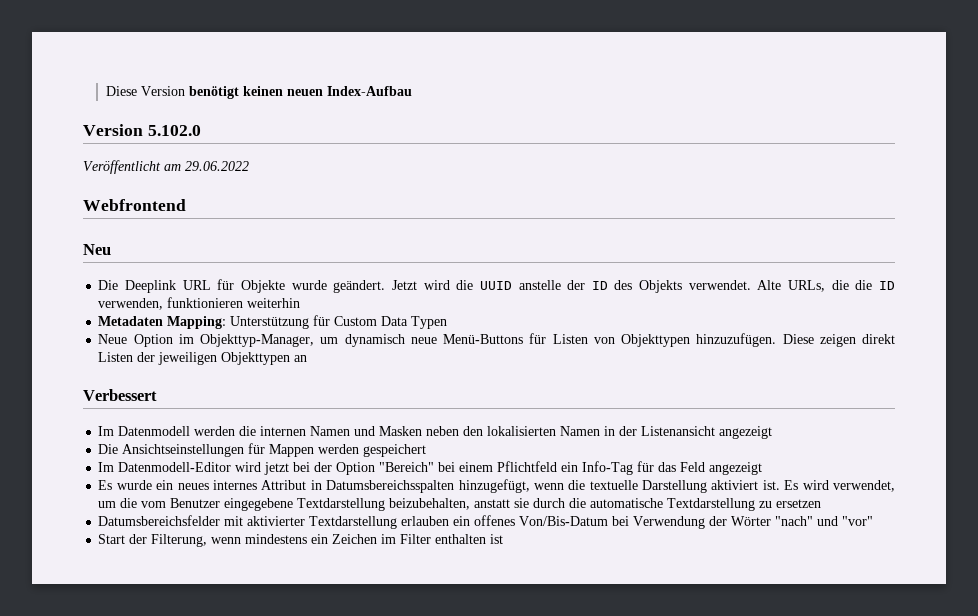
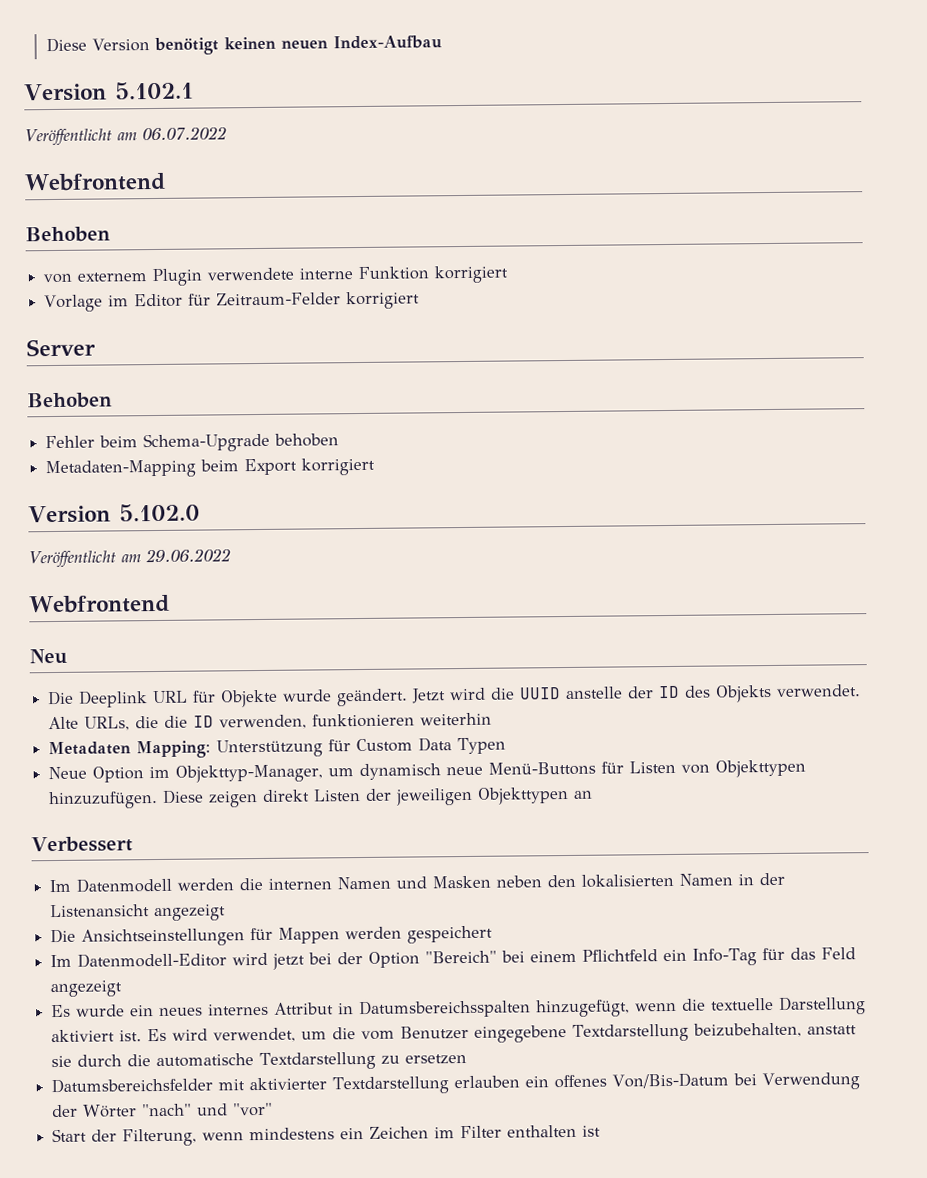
(413, 91) none -> [24,81,194,102] [24,126,227,147] [24,172,166,192] [25,226,111,243] [43,265,510,287] [44,291,421,313] [26,338,96,357] [27,392,113,409] [45,432,340,453] [45,457,376,479] // Version 5.102.1 // Veröffentlicht am 06.07.2022 // Webfrontend // Behoben // von externem Plugin verwendete interne Funktion korrigiert // Vorlage im Editor für Zeitraum-Felder korrigiert // Server // Behoben // Fehler beim Schema-Upgrade behoben // Metadaten-Mapping beim Export korrigiert

